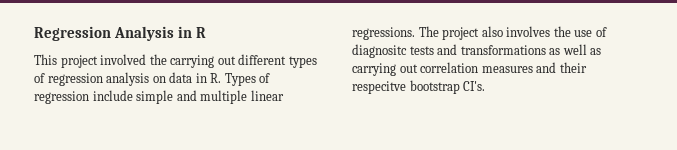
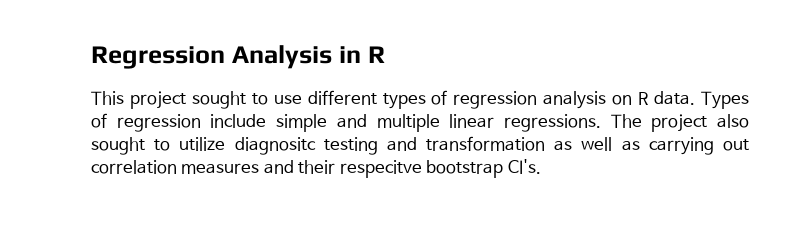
[100,54,236,68] involved the carrying out -> [191,91,302,109] sought to use
[169,72,222,83] data in R. -> [638,91,696,105] R data.
[506,26,607,37] [352,44,546,58] involves the use of diagnositc tests and transformations -> [91,136,546,155] sought to utilize diagnositc testing and transformation

